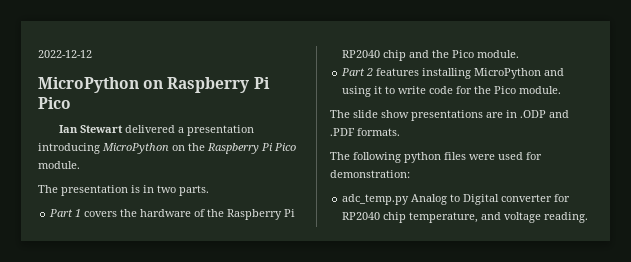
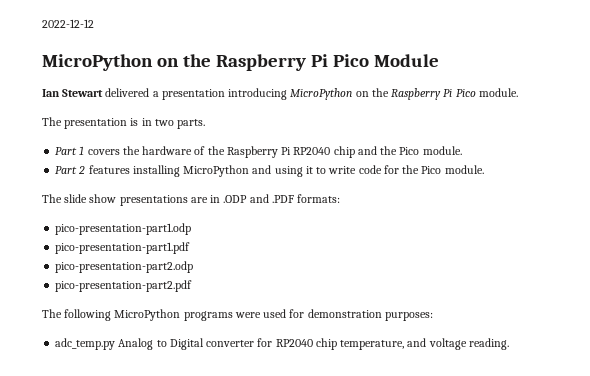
[167,77,270,93] [38,97,71,109] Raspberry Pi Pico -> [182,54,439,71] the Raspberry Pi Pico Module
[357,128,400,136] formats. -> [297,194,341,203] [55,223,192,235] [55,242,191,254] [55,261,194,273] [55,280,193,292] formats: // pico-presentation-part1.odp // pico-presentation-part1.pdf // pico-presentation-part2.odp // pico-presentation-part2.pdf
[404,152,466,163] python files -> [114,309,233,321] MicroPython programs
[330,170,410,178] demonstration: -> [307,309,433,321] demonstration purposes:

